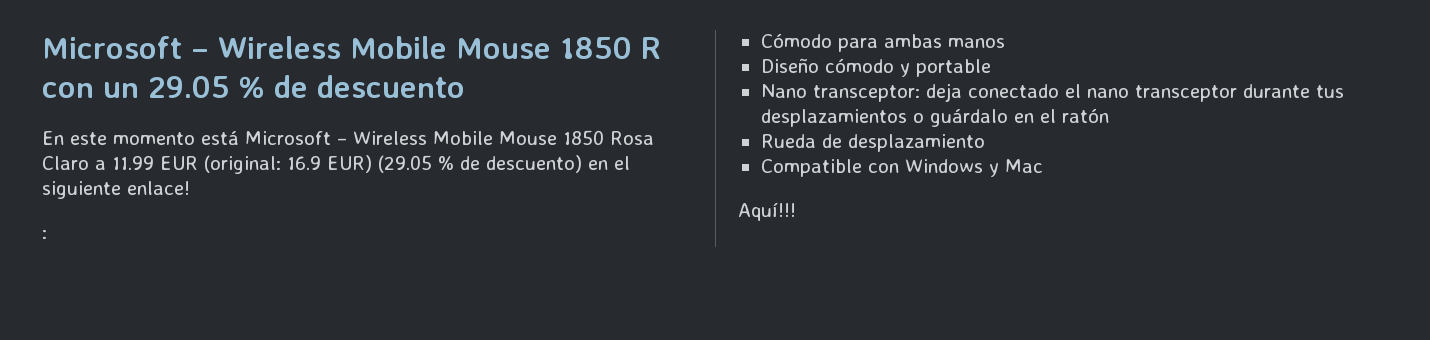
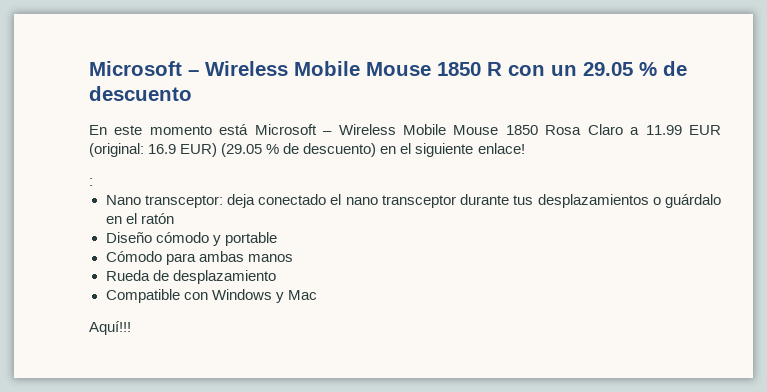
[760,33,1005,52] [760,58,991,77] // Cómodo para ambas manos // Diseño cómodo y portable -> (93, 182) none
(1109, 115) none -> [105,232,277,246] [105,251,293,265] // Diseño cómodo y portable // Cómodo para ambas manos

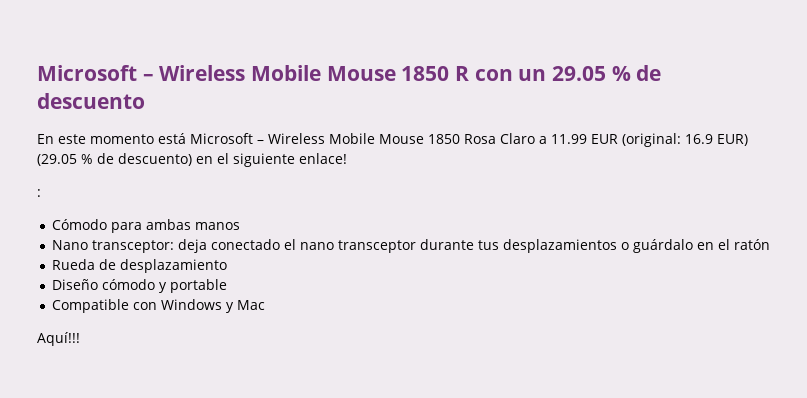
(93, 182) none -> [51,219,240,233] // Cómodo para ambas manos
(174, 218) none -> [51,259,227,273] // Rueda de desplazamiento
[105,251,293,265] [105,270,276,284] // Cómodo para ambas manos // Rueda de desplazamiento -> (227, 286) none

